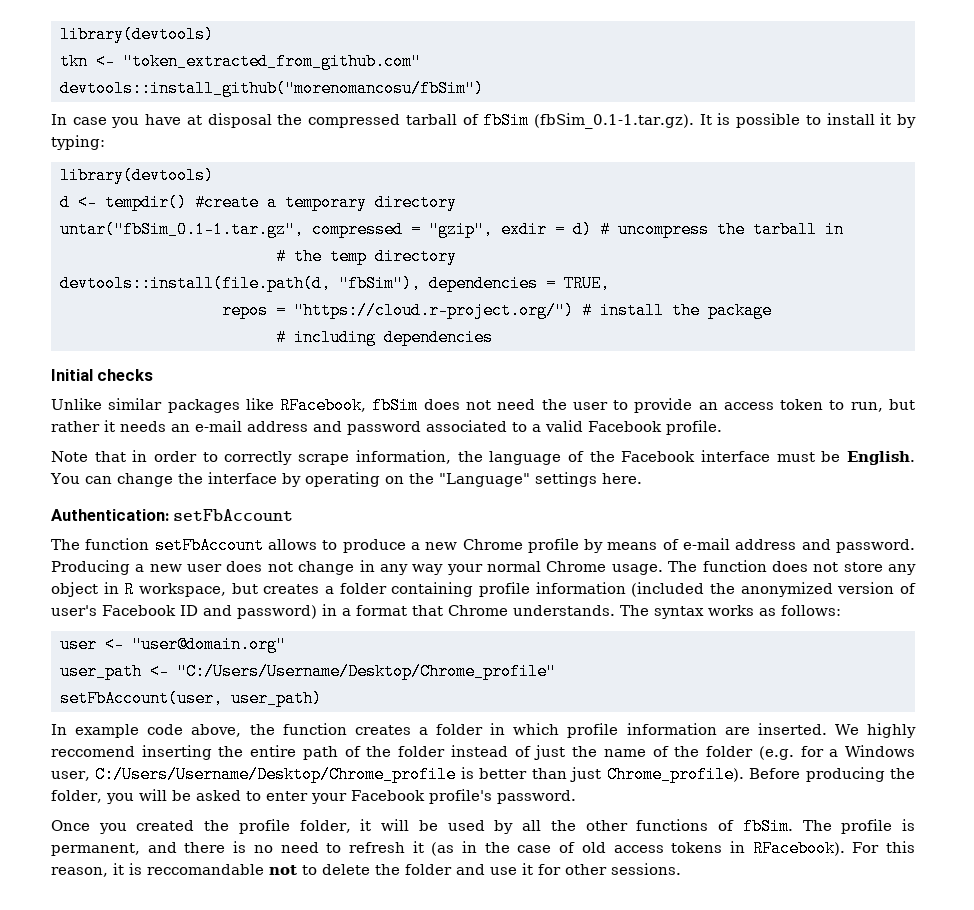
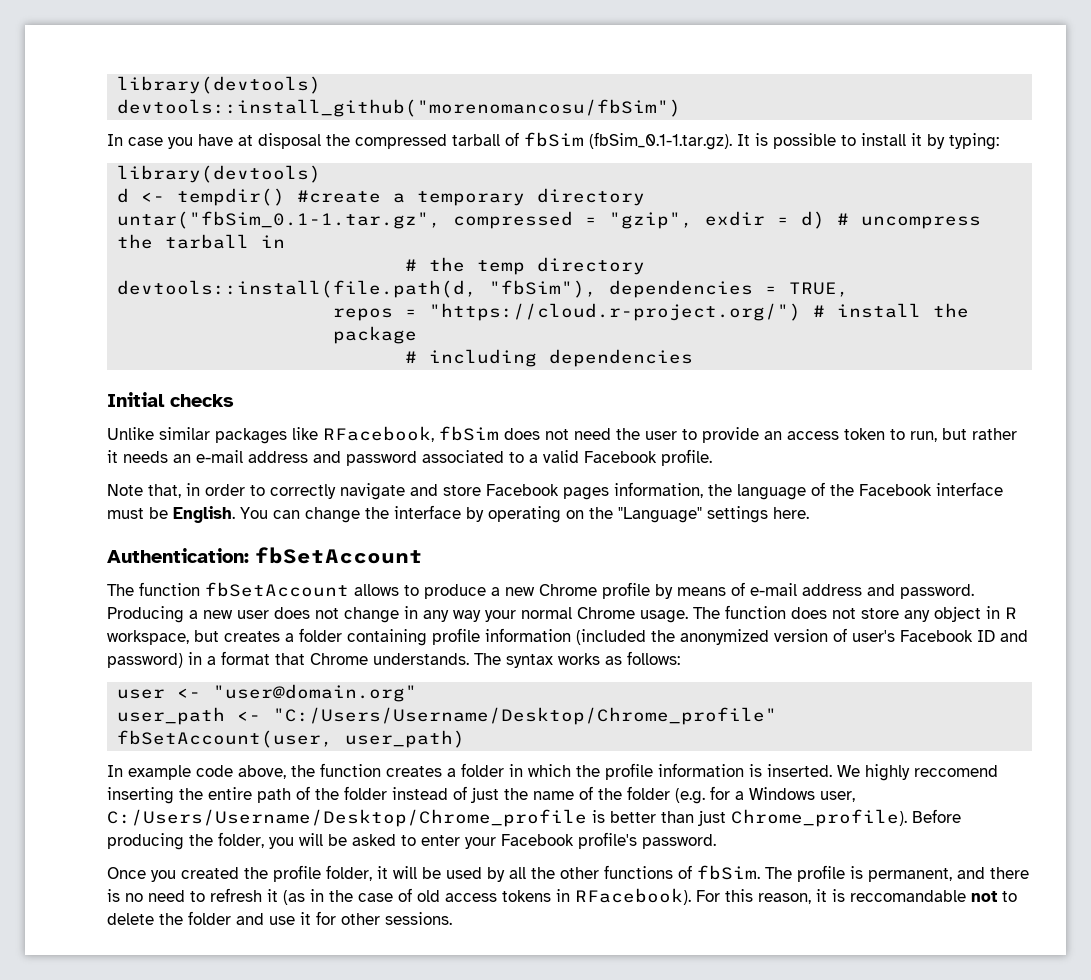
[59,26,214,43] [59,53,421,70] library(devtools) // tkn <- "token_extracted_from_github.com" -> [117,76,322,94] library(devtools)
[94,451,126,462] that -> [148,484,181,498] that,
[298,454,350,465] scrape -> [340,483,609,500] navigate and store Facebook pages
[173,509,294,521] [51,537,264,554] setFbAccount // The function setFbAccount -> [255,547,423,564] [107,582,349,597] fbSetAccount // The function fbSetAccount
[59,690,223,707] setFbAccount(user, -> [117,730,334,748] fbSetAccount(user,
[567,723,750,738] profile information are -> [576,763,762,780] the profile information is

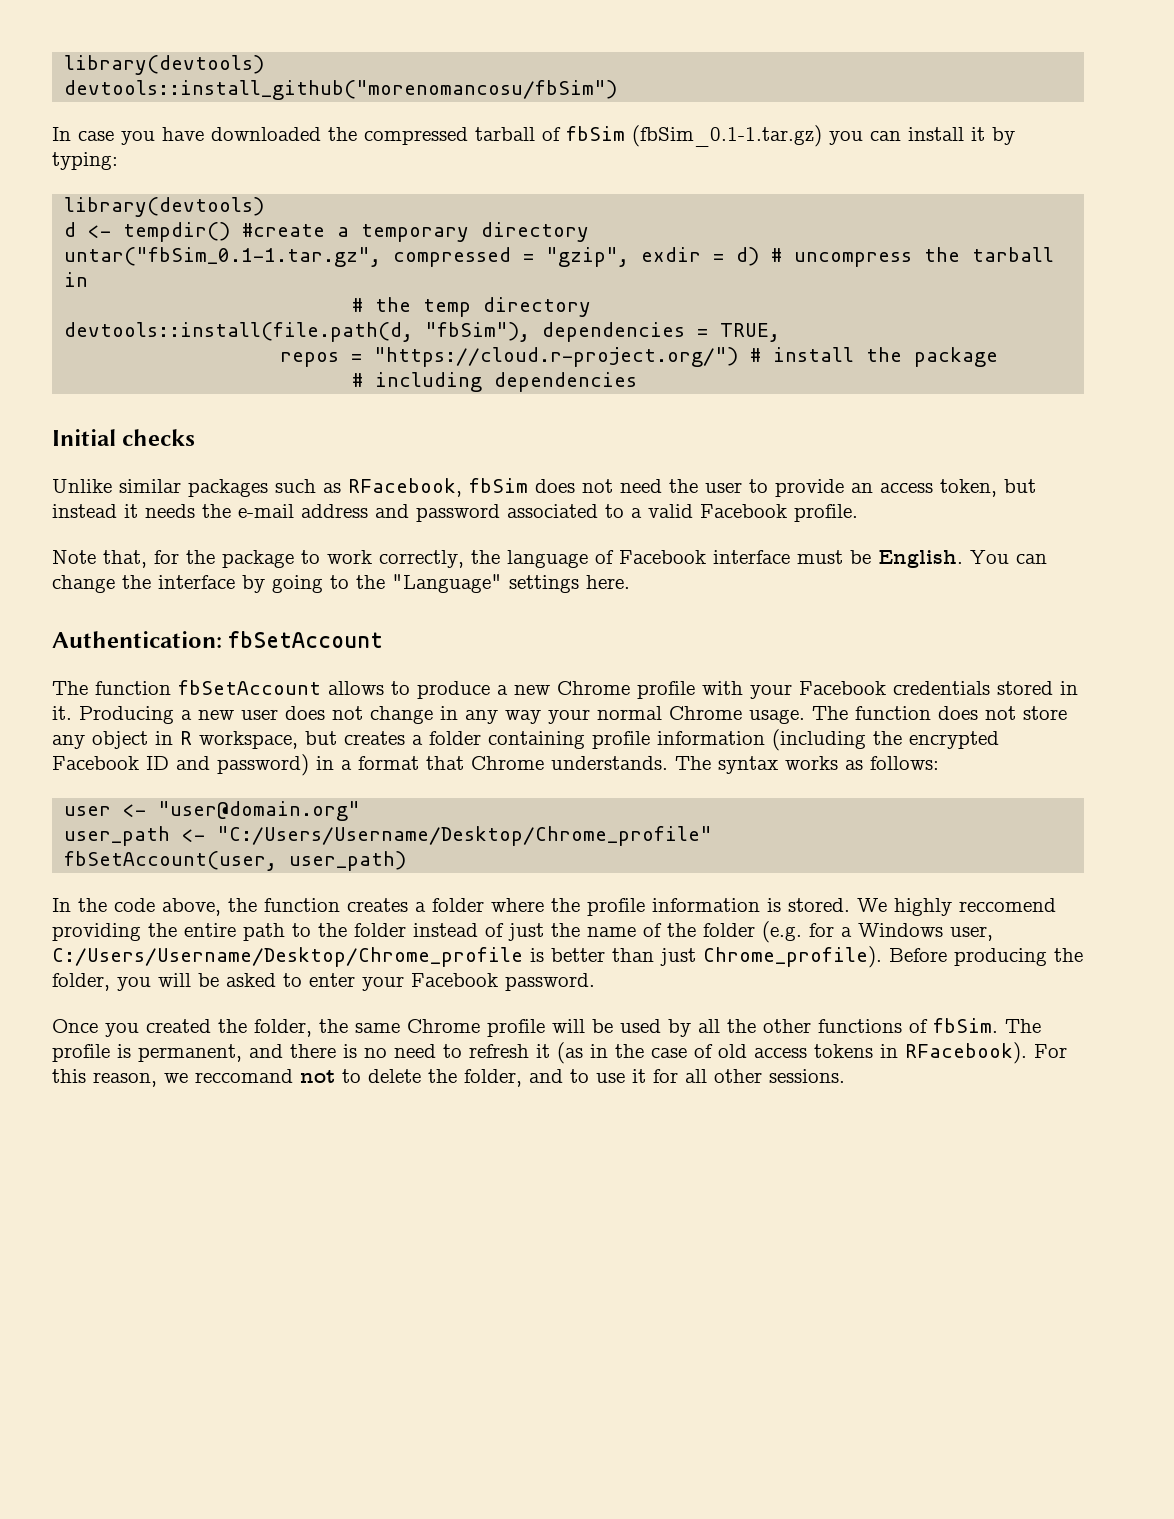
[238,133,321,149] at disposal -> [211,127,321,141] downloaded
[589,132,856,150] (fbSim_0.1-1.tar.gz). It is possible to -> [632,125,901,147] (fbSim_0.1-1.tar.gz) you can
[292,427,318,440] like -> [275,479,341,493] such as
[844,428,1017,442] token to run, but rather -> [940,479,1036,497] [52,504,117,518] token, but instead
[173,454,191,463] an -> [202,504,231,518] the
[186,482,703,500] in order to correctly navigate and store Facebook pages information, -> [154,550,464,568] for the package to work correctly,
[830,484,854,496] the -> (614, 557) none
[488,506,584,523] operating on -> [272,575,349,593] going to
[655,582,974,599] by means of e-mail address and password. -> [702,681,1078,699] [52,706,72,720] with your Facebook credentials stored in it.
[576,628,895,645] (included the anonymized version of user's -> [772,729,999,751] (including the encrypted
[128,765,191,780] example -> [78,898,107,912] the
[509,764,571,777] in which -> [491,898,544,912] where
[767,764,832,777] inserted. -> [788,898,850,912] stored.
[107,787,174,804] inserting -> [52,923,141,941] providing
[296,786,310,800] of -> [292,923,311,937] to
[578,832,637,849] profile's -> (498, 980) none
[273,865,388,882] profile folder, it -> [254,1019,545,1037] folder, the same Chrome profile
[816,889,966,902] it is reccomandable -> [164,1069,293,1083] we reccomand
[188,911,264,925] folder and -> [464,1069,589,1087] folder, and to
(336, 918) none -> [685,1069,707,1083] all

